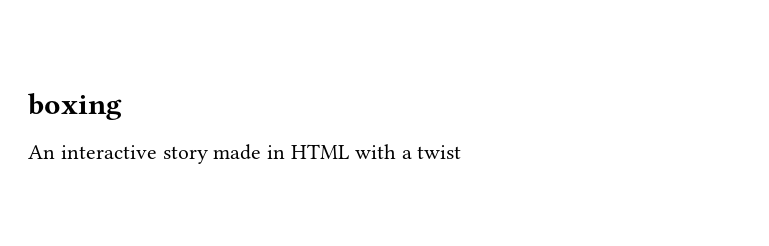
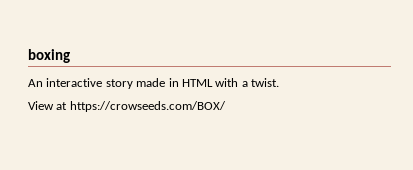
[417,145,462,159] twist -> [251,78,279,87] [28,101,226,112] twist. // View at https://crowseeds.com/BOX/

